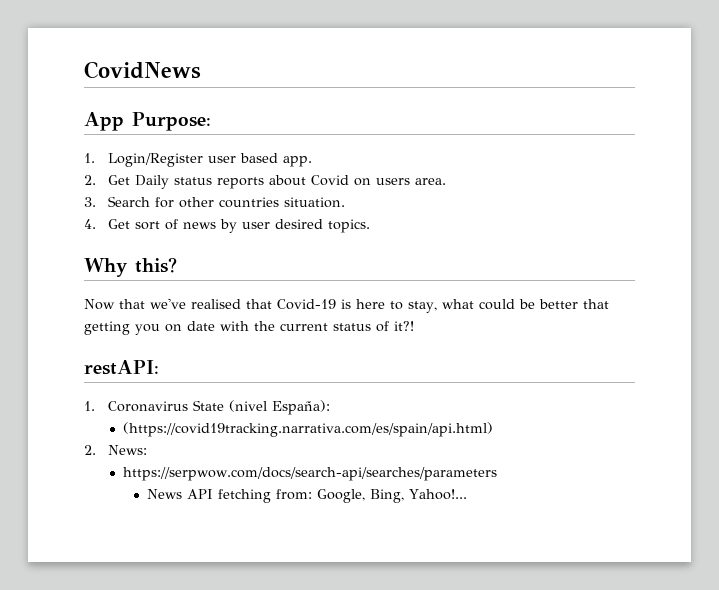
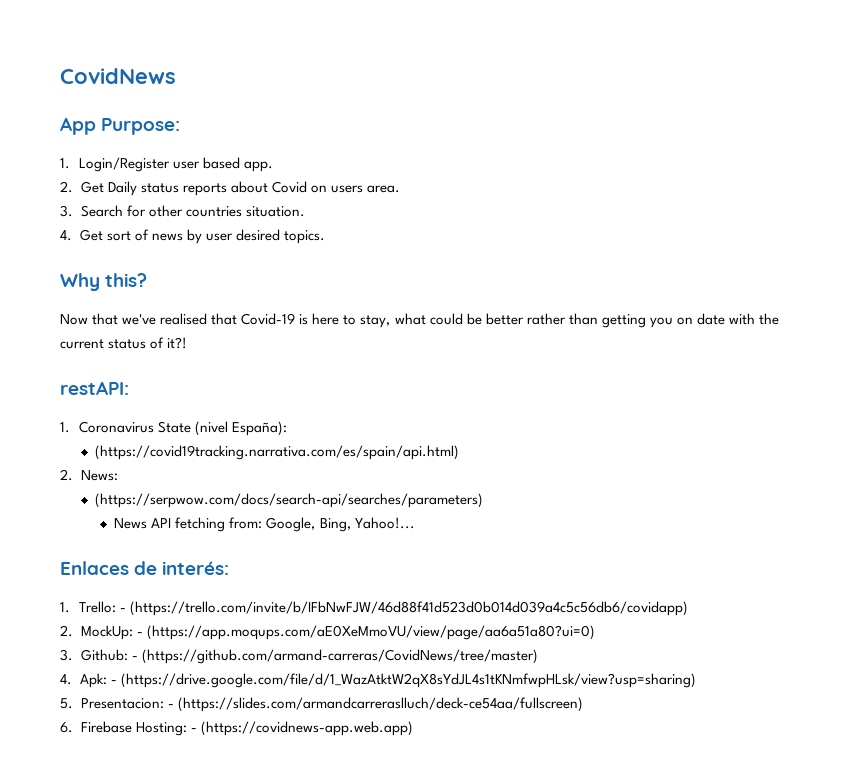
[582,299,609,309] that -> [526,313,598,325] rather than
[123,467,498,481] https://serpwow.com/docs/search-api/searches/parameters -> [95,493,484,508] (https://serpwow.com/docs/search-api/searches/parameters)
(468, 494) none -> [60,561,230,575] [60,601,688,616] [60,625,595,640] [60,649,538,664] [60,673,696,688] [60,697,583,712] [60,721,413,736] // Enlaces de interés: // 1. Trello: - (https://trello.com/invite/b/IFbNwFJW/46d88f41d523d0b014d039a4c5c56db6/covidapp) // 2. MockUp: - (https://app.moqups.com/aE0XeMmoVU/view/page/aa6a51a80?ui=0) // 3. Github: - (https://github.com/armand-carreras/CovidNews/tree/master) // 4. Apk: - (https://drive.google.com/file/d/1_WazAtktW2qX8sYdJL4s1tKNmfwpHLsk/view?usp=sharing) // 5. Presentacion: - (https://slides.com/armandcarreraslluch/deck-ce54aa/fullscreen) // 6. Firebase Hosting: - (https://covidnews-app.web.app)

